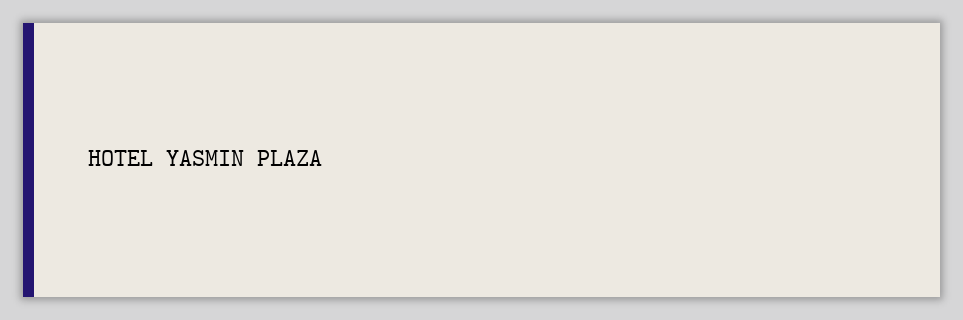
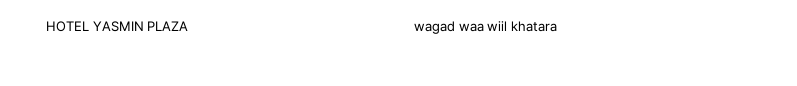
(322, 158) none -> [414,21,557,34] // wagad waa wiil khatara

